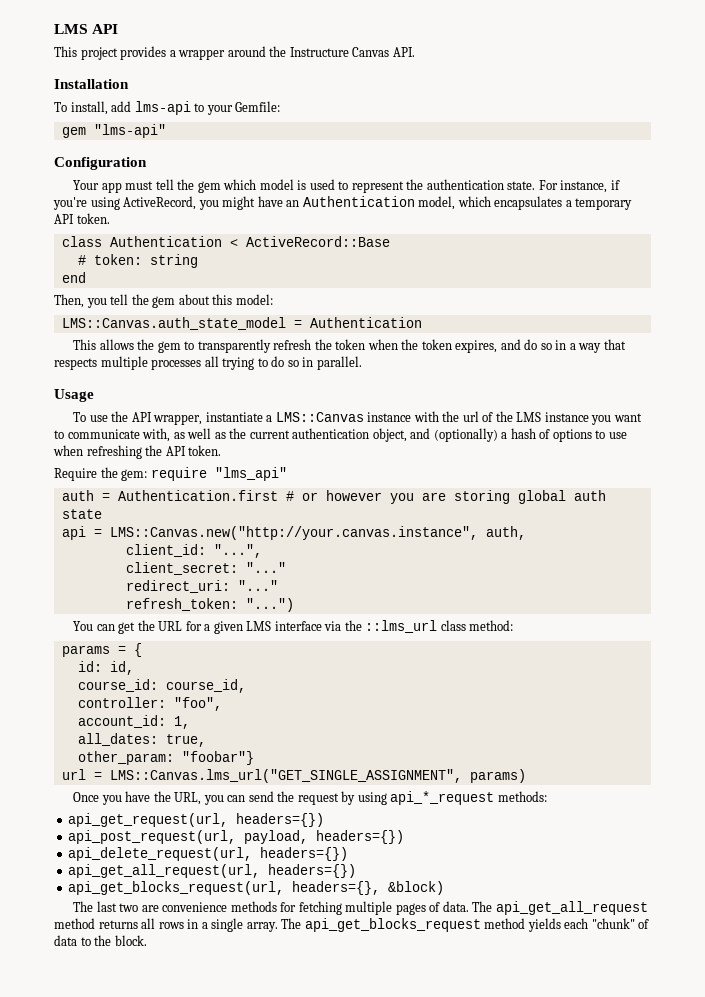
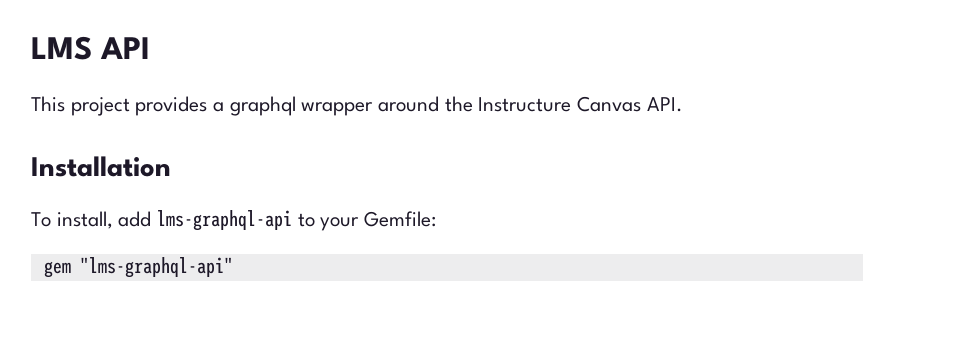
(176, 53) none -> [229,96,296,116] graphql
[134,101,191,115] lms-api -> [157,210,293,231] lms-graphql-api
[93,124,166,138] [54,157,147,170] [73,179,620,193] [53,196,633,210] [54,213,110,224] [61,236,390,247] [77,254,198,268] [61,272,86,283] [54,294,273,308] [61,317,422,330] [73,339,626,353] [54,356,362,370] [54,389,94,402] [73,411,642,425] [54,428,627,442] [53,445,222,459] [54,467,287,481] [61,490,606,504] [61,509,102,519] [61,526,526,540] [125,544,262,558] [125,562,286,575] [125,580,278,593] [125,598,294,612] [73,620,514,634] [61,643,142,657] [77,661,134,675] [77,679,246,693] [77,697,222,711] [77,715,190,729] [77,733,206,747] [77,751,254,765] [61,769,526,783] [73,791,547,805] [68,813,325,827] [68,830,405,844] [68,847,349,861] [68,864,357,878] [68,881,445,895] [73,901,648,915] [54,918,650,932] [54,935,147,946] "lms-api" // Configuration // Your app must tell the gem which model is used to represent the authentication state. For instance, if you're using ActiveRecord, you might have an Authentication model, which encapsulates a temporary API token. // class Authentication < ActiveRecord::Base // # token: string // end // Then, you tell the gem about this model: // LMS::Canvas.auth_state_model = Authentication // This allows the gem to transparently refresh the token when the token expires, and do so in a way that respects multiple processes all trying to do so in parallel. // Usage // To use the API wrapper, instantiate a LMS::Canvas instance with the url of the LMS instance you want to communicate with, as well as the current authentication object, and (optionally) a hash of options to use when refreshing the API token. // Require the gem: require "lms_api" // auth = Authentication.first # or however you are storing global auth state // api = LMS::Canvas.new("http://your.canvas.instance", auth, // client_id: "...", // client_secret: "..." // redirect_uri: "..." // refresh_token: "...") // You can get the URL for a given LMS interface via the ::lms_url class method: // params = { // id: id, // course_id: course_id, // controller: "foo", // account_id: 1, // all_dates: true, // other_param: "foobar"} // url = LMS::Canvas.lms_url("GET_SINGLE_ASSIGNMENT", params) // Once you have the URL, you can send the request by using api_*_request methods: // api_get_request(url, headers={}) // api_post_request(url, payload, headers={}) // api_delete_request(url, headers={}) // api_get_all_request(url, headers={}) // api_get_blocks_request(url, headers={}, &block) // The last two are convenience methods for fetching multiple pages of data. The api_get_all_request method returns all rows in a single array. The api_get_blocks_request method yields each "chunk" of data to the block. -> [79,257,233,278] "lms-graphql-api"

